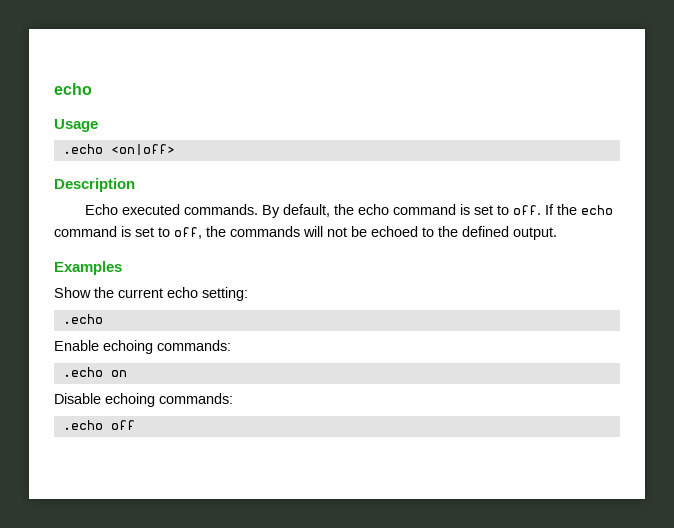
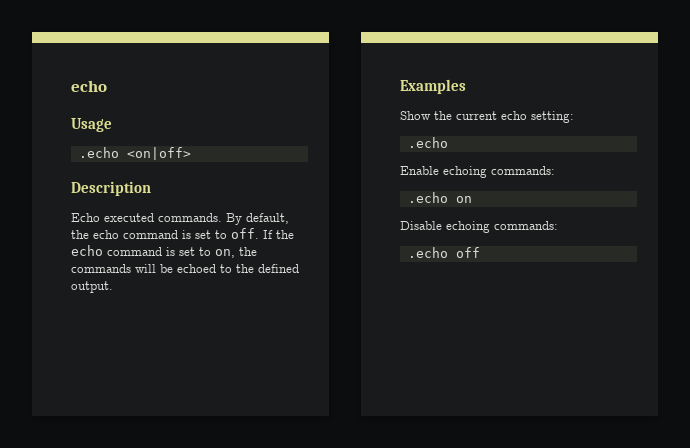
[174,227,202,239] off, -> [215,249,235,258] on,
[327,227,347,237] not -> (156, 268) none

